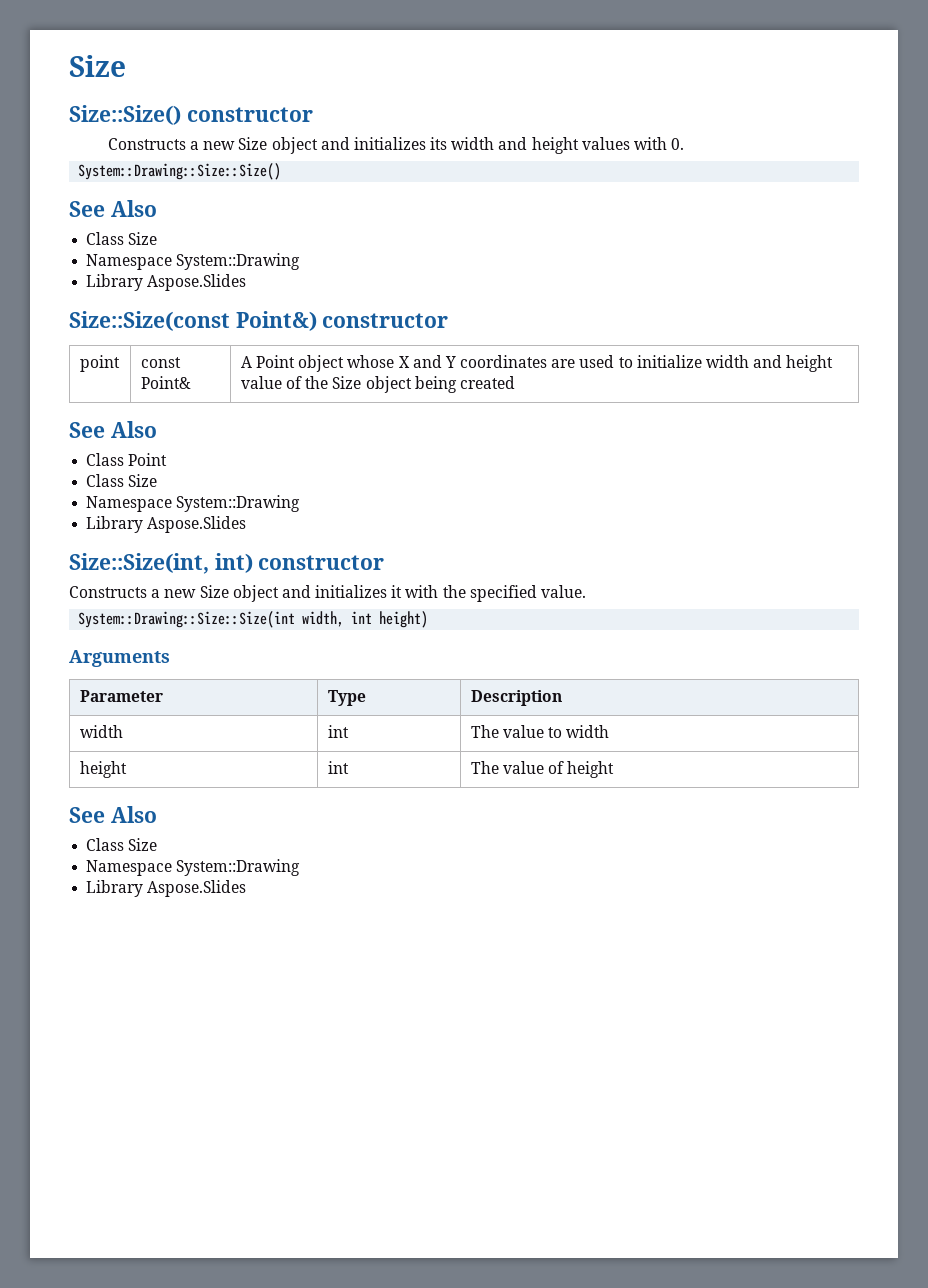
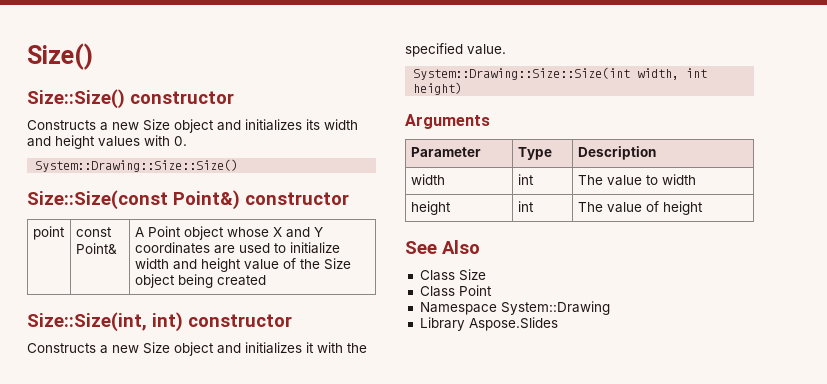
[69,55,126,77] Size -> [27,43,93,70] Size()
[69,200,157,217] [86,232,158,245] [86,253,301,270] [86,274,247,291] // See Also // Class Size // Namespace System::Drawing // Library Aspose.Slides -> (239, 165) none
[69,421,157,438] [86,453,168,466] [86,474,158,487] [86,495,301,512] [86,516,247,533] // See Also // Class Point // Class Size // Namespace System::Drawing // Library Aspose.Slides -> (266, 280) none
(158, 844) none -> [419,285,492,297] // Class Point

